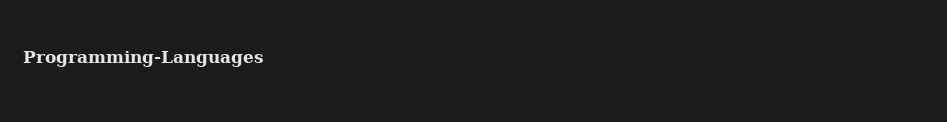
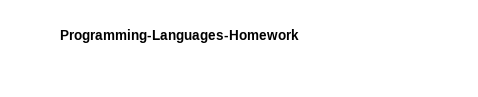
[23,51,264,67] Programming-Languages -> [60,29,299,43] Programming-Languages-Homework

